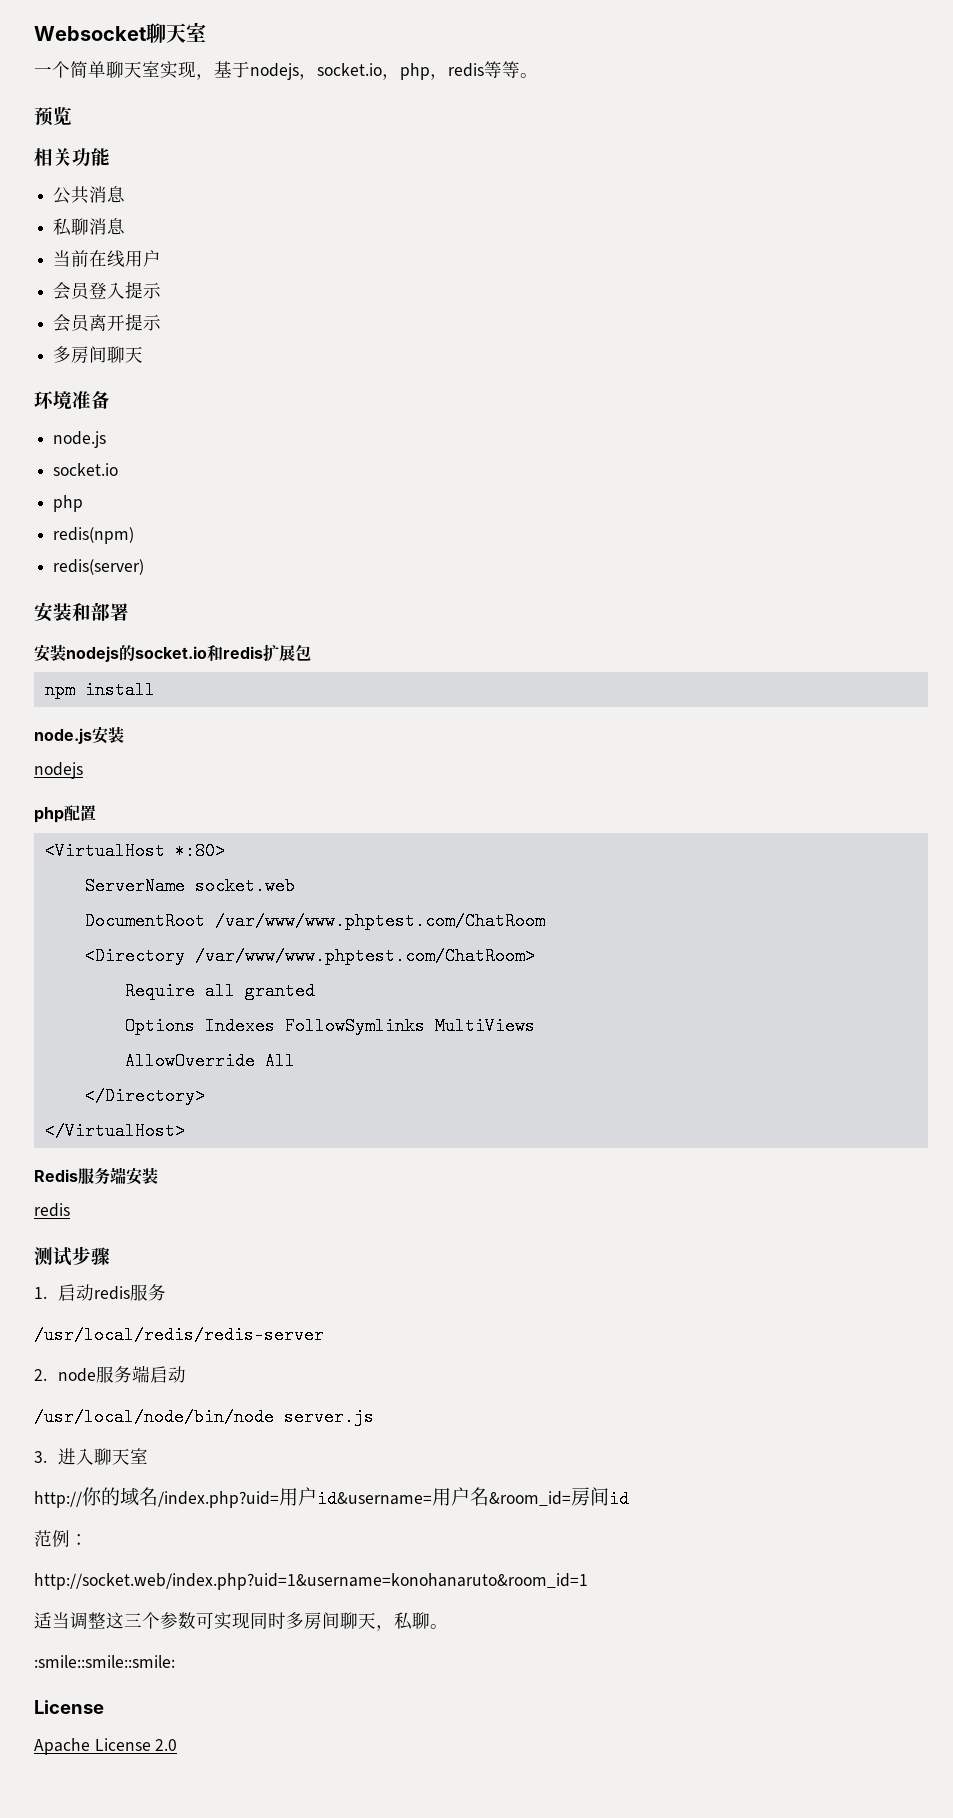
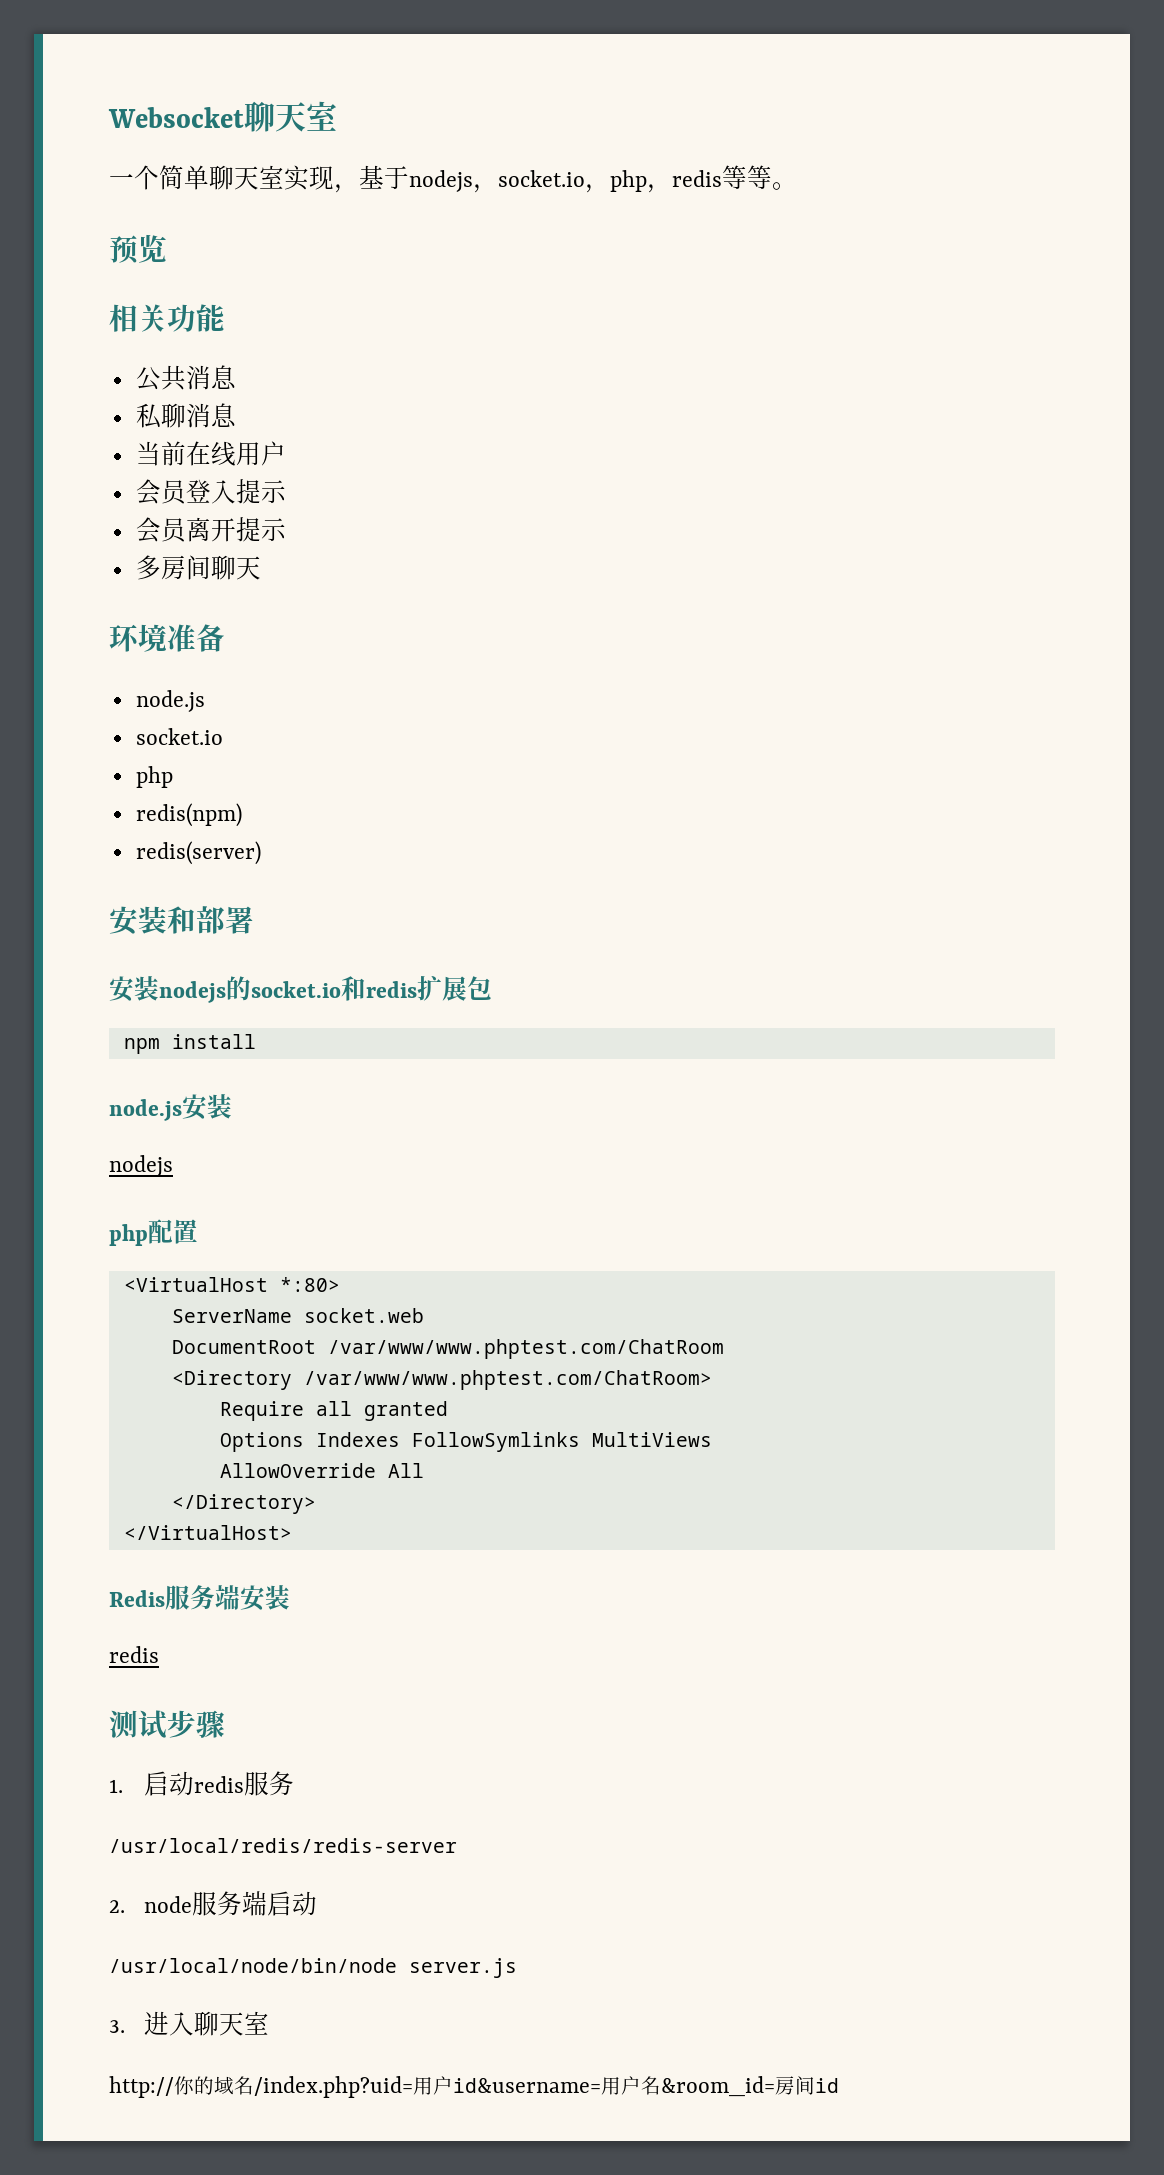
[34,1530,88,1547] [34,1573,588,1590] [34,1612,448,1631] [34,1655,175,1668] [34,1700,104,1714] [34,1738,178,1755] // 范例： // http://socket.web/index.php?uid=1&username=konohanaruto&room_id=1 // 适当调整这三个参数可实现同时多房间聊天，私聊。 // :smile::smile::smile: // License // Apache License 2.0 -> (839, 2085) none

